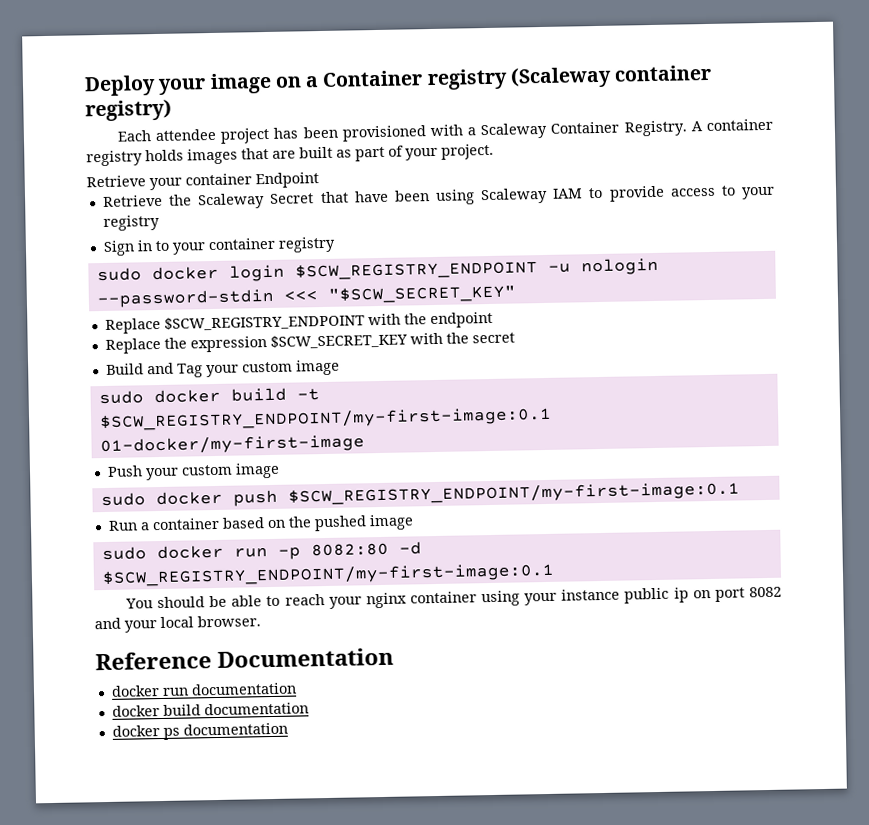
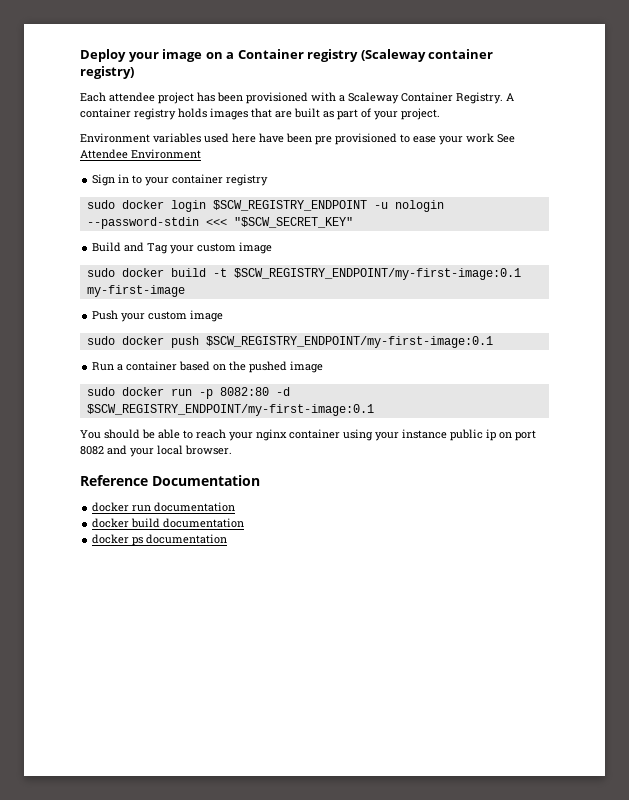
[86,172,319,191] [102,185,775,210] [102,214,160,231] Retrieve your container Endpoint // Retrieve the Scaleway Secret that have been using Scaleway IAM to provide access to your registry -> [80,133,515,145] [80,149,201,159] Environment variables used here have been pre provisioned to ease your work See Attendee Environment
[104,311,493,334] [104,332,515,354] // Replace $SCW_REGISTRY_ENDPOINT with the endpoint // Replace the expression $SCW_SECRET_KEY with the secret -> (353, 222) none
[99,434,365,456] 01-docker/my-first-image -> [86,285,185,297] my-first-image

